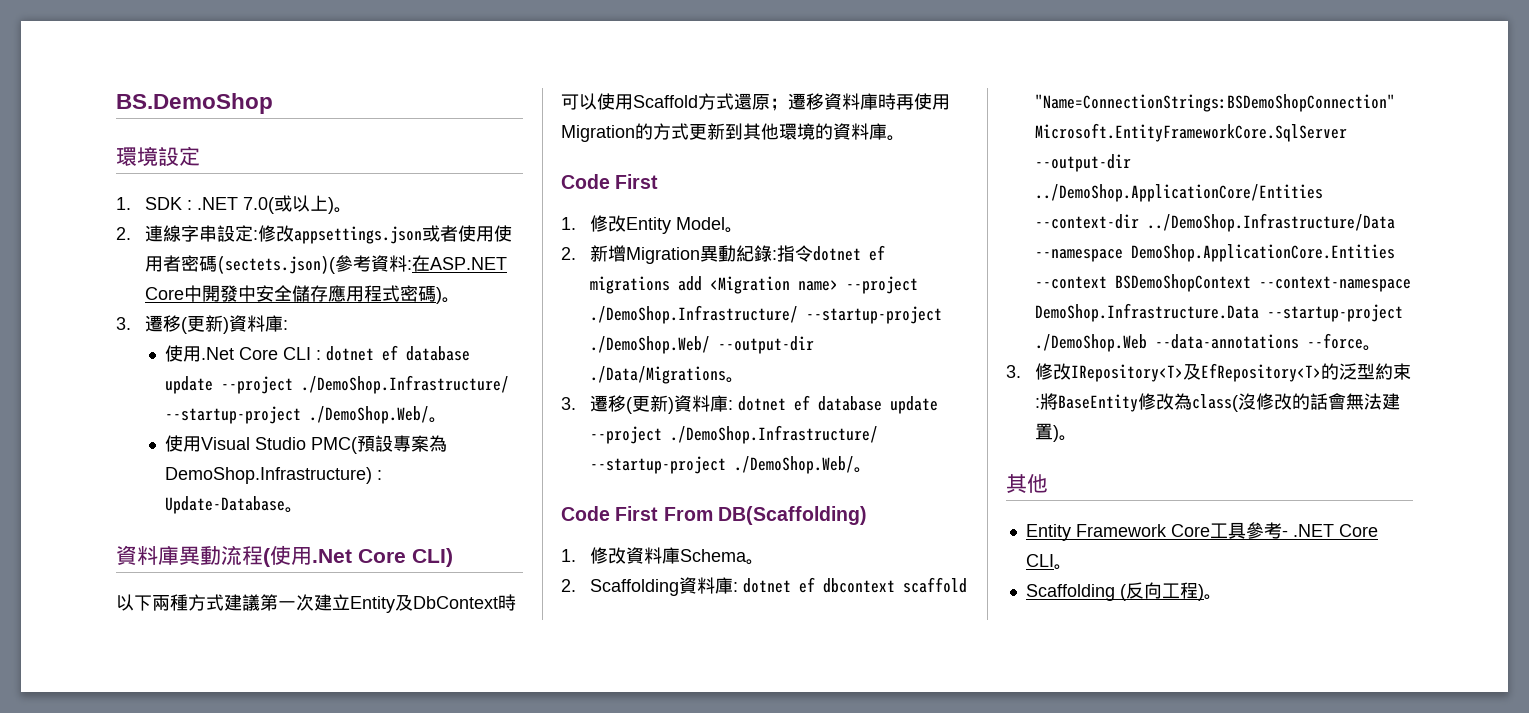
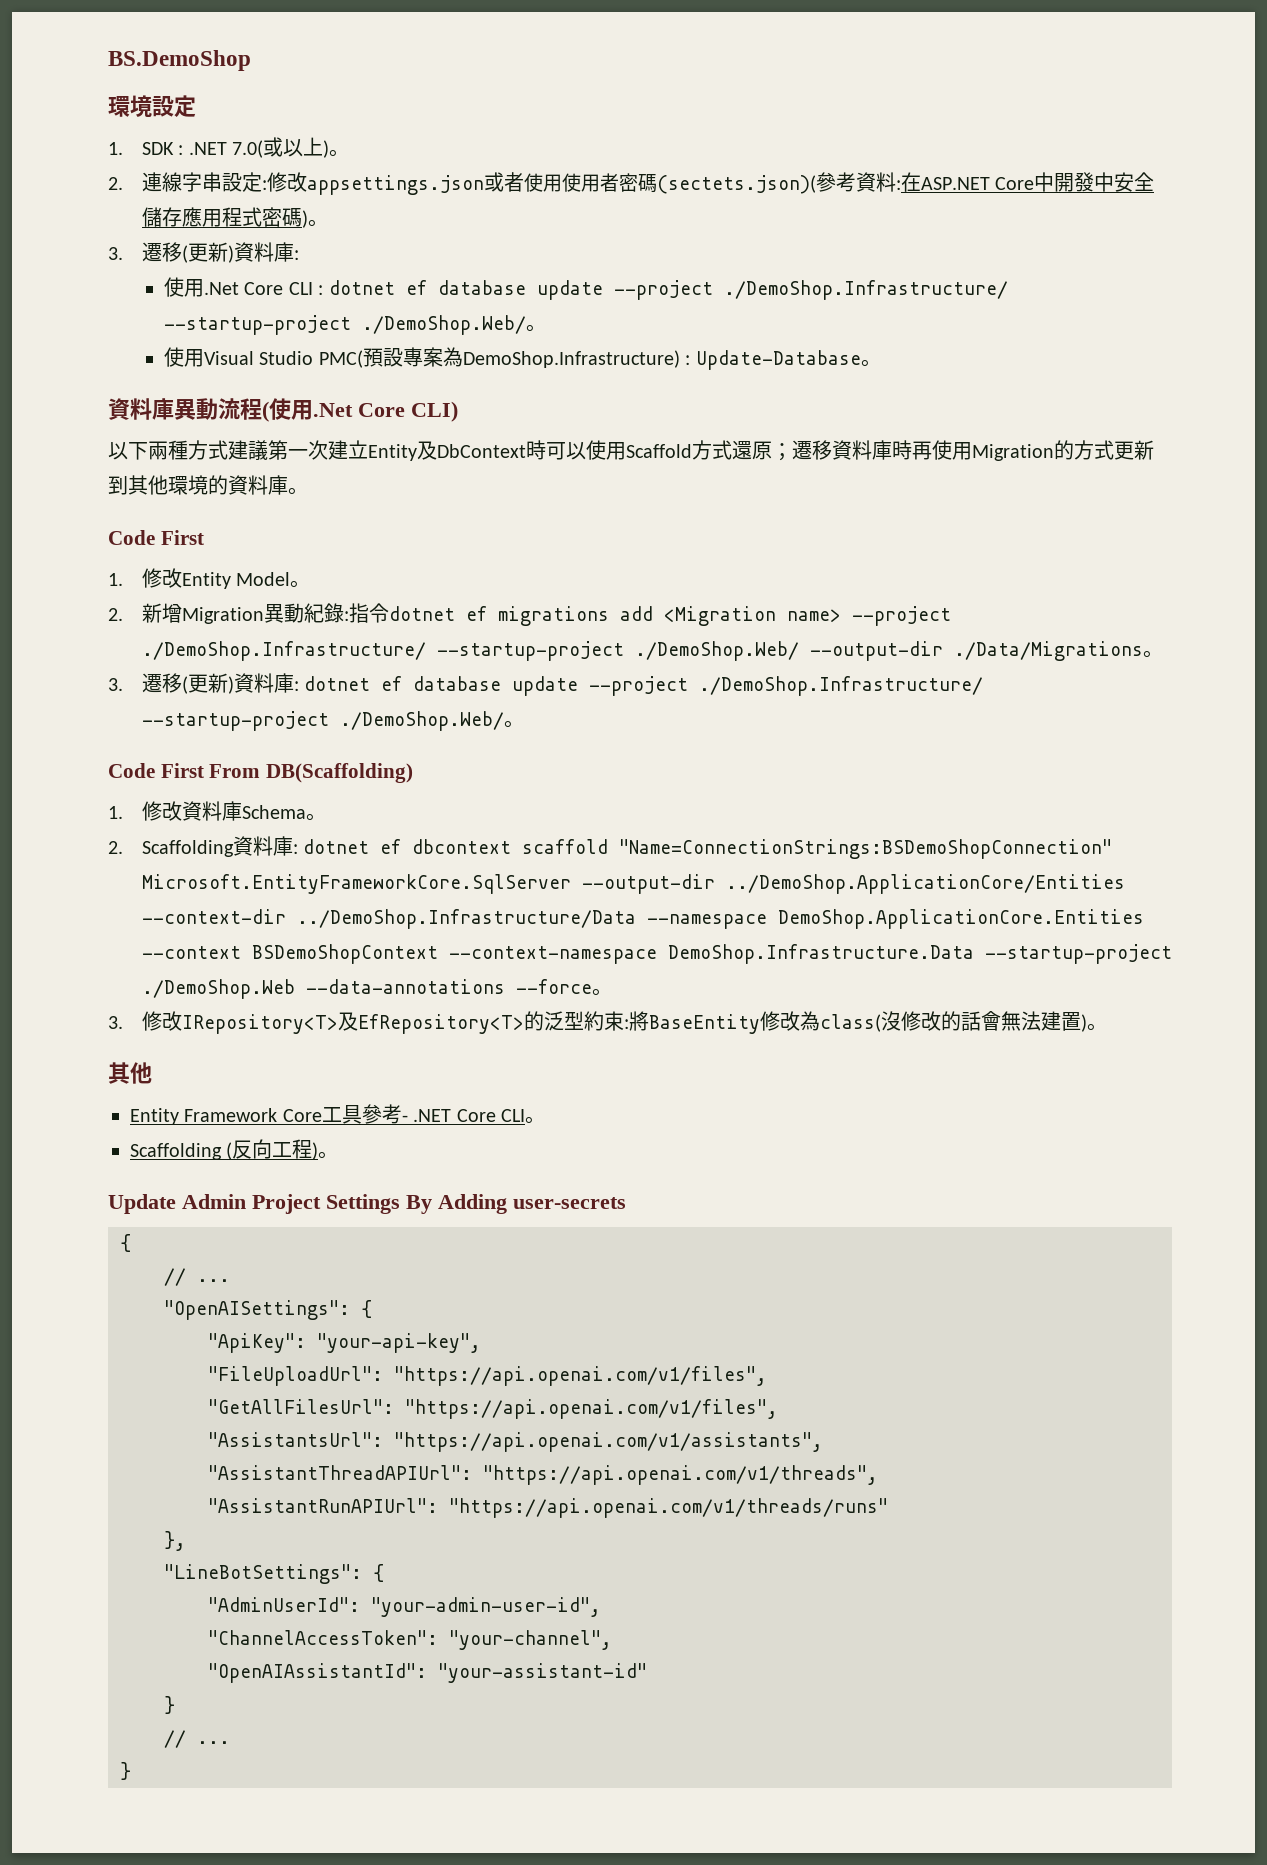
(1222, 597) none -> [108,1194,626,1214] [120,1234,131,1252] [164,1268,230,1286] [164,1300,372,1320] [208,1333,481,1353] [208,1366,767,1386] [208,1399,778,1419] [208,1432,823,1452] [208,1465,878,1485] [208,1498,888,1518] [164,1531,186,1551] [164,1564,384,1584] [208,1597,601,1617] [208,1630,612,1650] [208,1663,647,1683] [164,1696,175,1714] [164,1730,230,1748] [120,1762,131,1780] // Update Admin Project Settings By Adding user-secrets // { // // ... // "OpenAISettings": { // "ApiKey": "your-api-key", // "FileUploadUrl": "https://api.openai.com/v1/files", // "GetAllFilesUrl": "https://api.openai.com/v1/files", // "AssistantsUrl": "https://api.openai.com/v1/assistants", // "AssistantThreadAPIUrl": "https://api.openai.com/v1/threads", // "AssistantRunAPIUrl": "https://api.openai.com/v1/threads/runs" // }, // "LineBotSettings": { // "AdminUserId": "your-admin-user-id", // "ChannelAccessToken": "your-channel", // "OpenAIAssistantId": "your-assistant-id" // } // // ... // }

